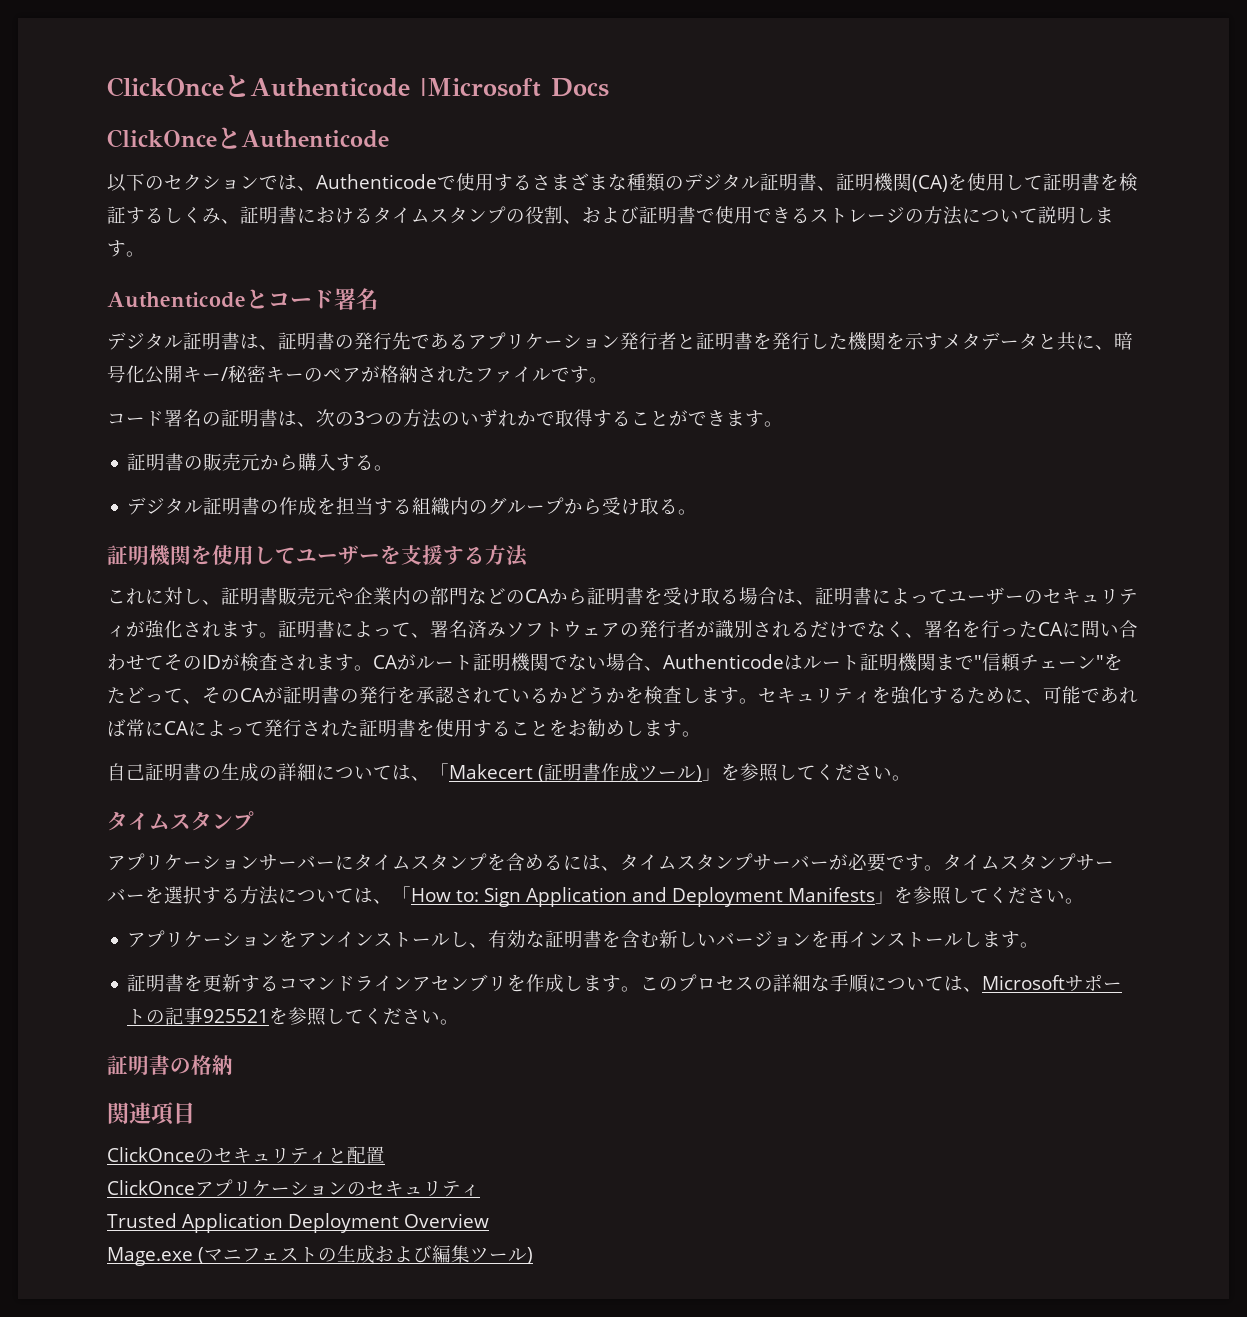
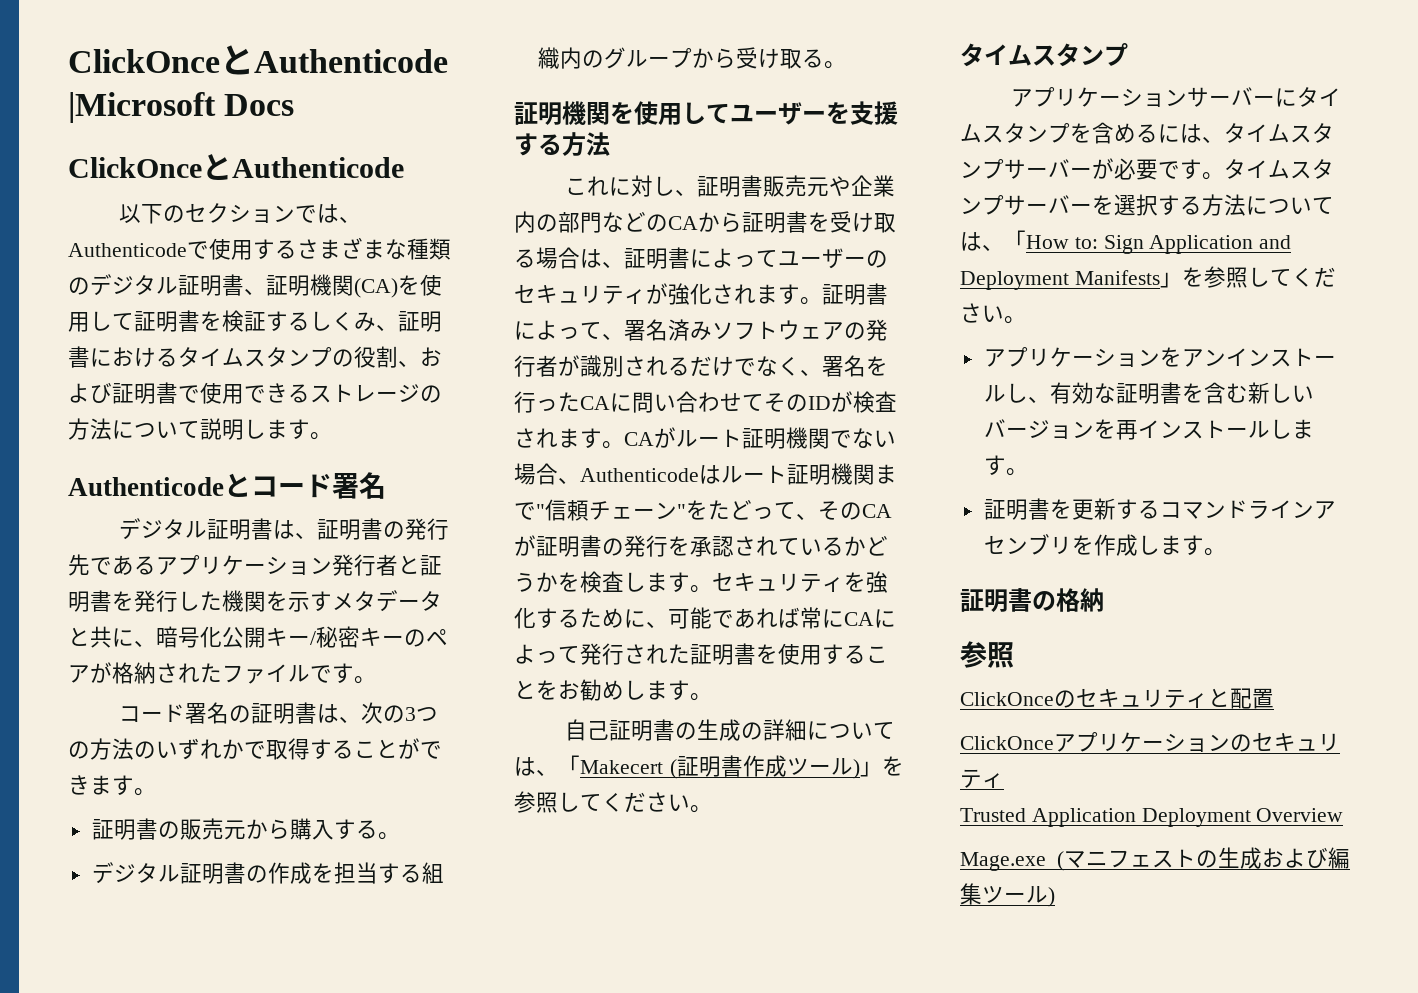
[640,974,1123,993] [127,1007,460,1026] このプロセスの詳細な手順については、Microsoftサポートの記事925521を参照してください。 -> (1226, 552) none
[107,1102,195,1125] 関連項目 -> [960,641,1014,668] 参照

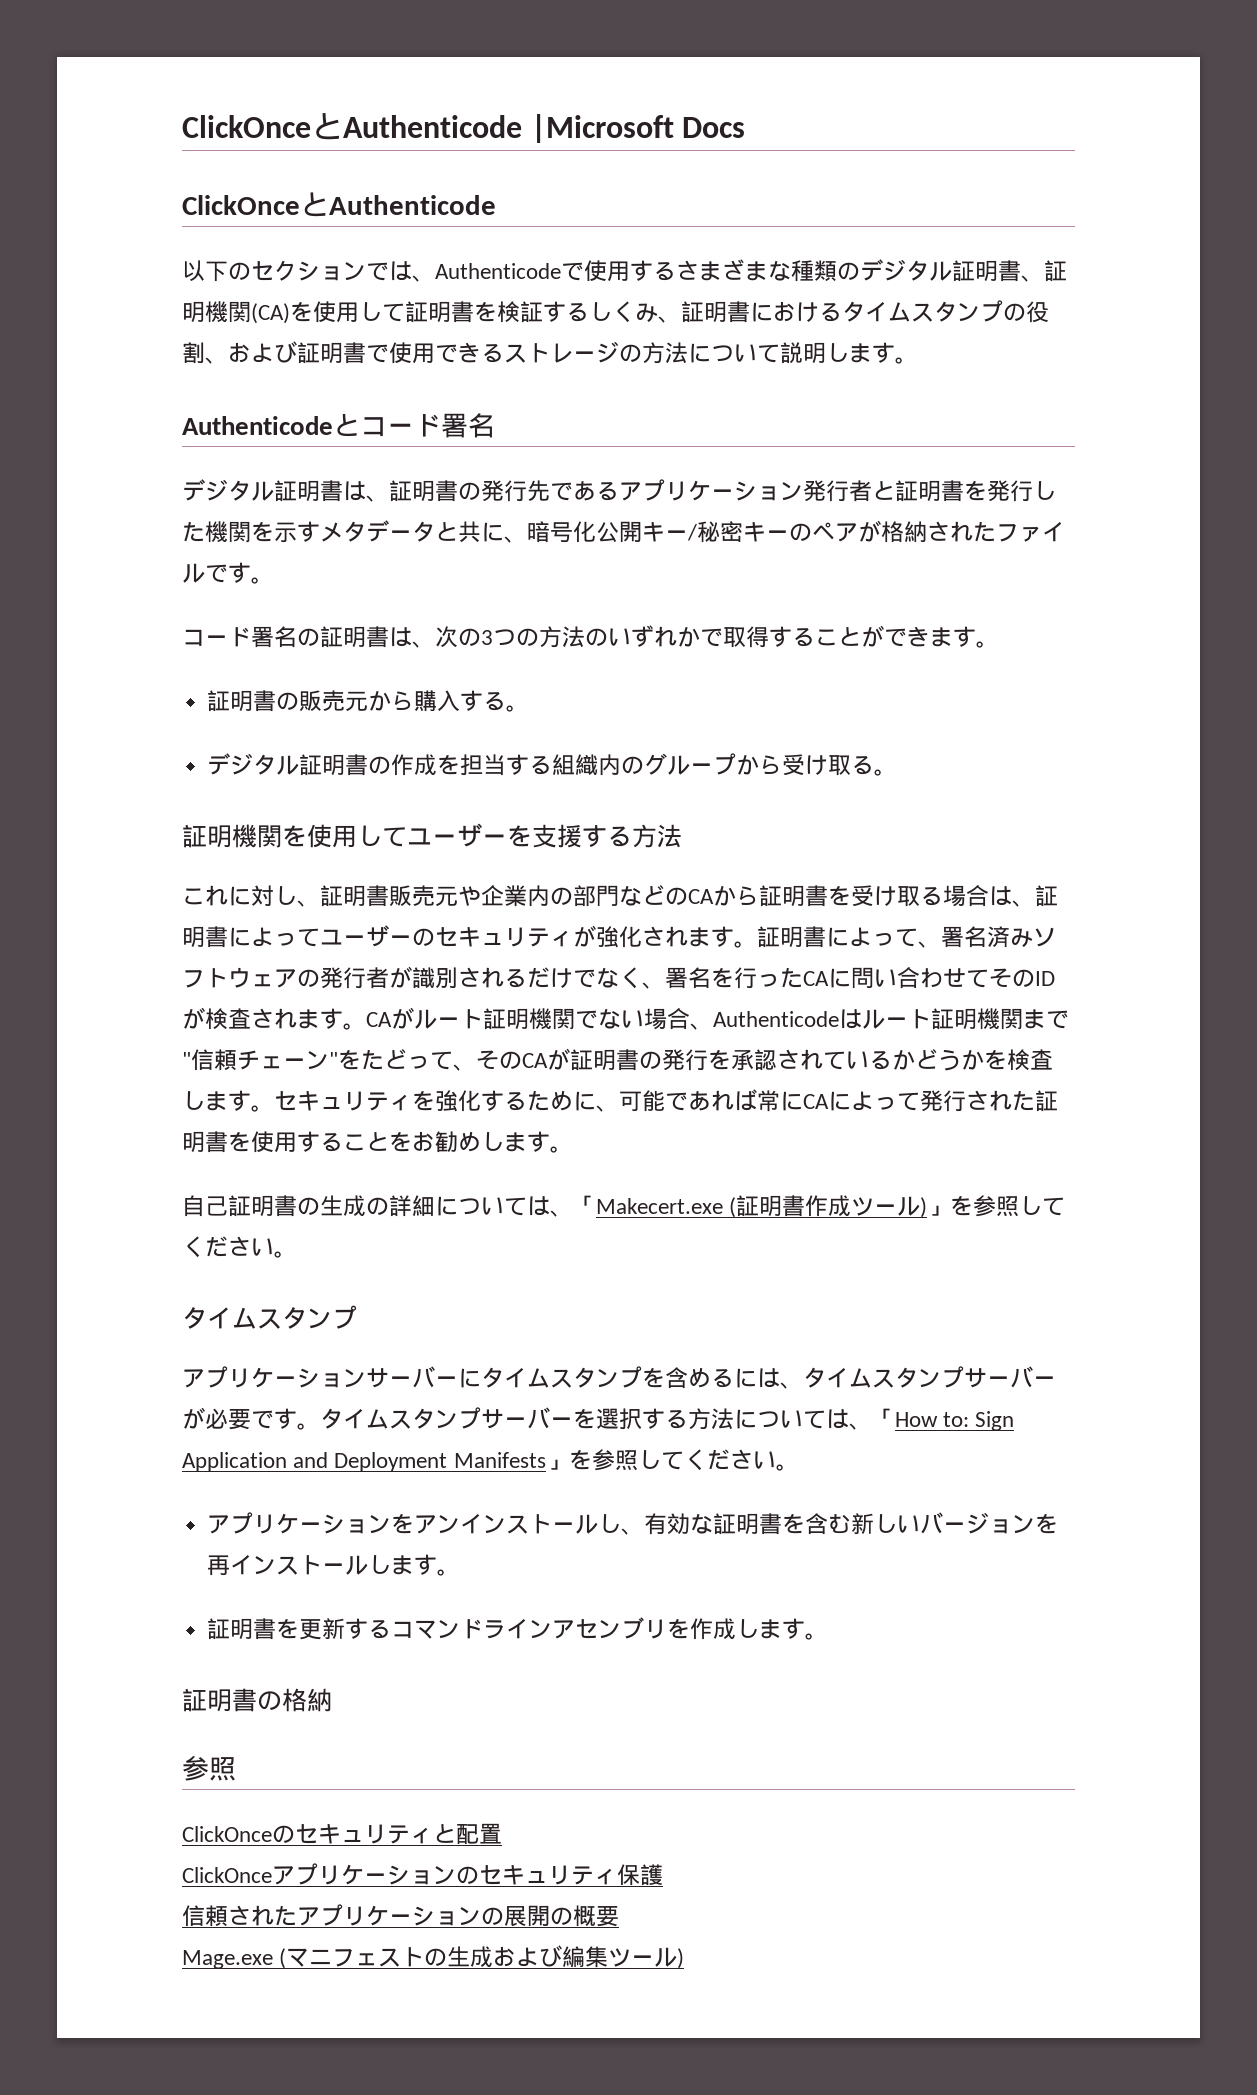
[580,760,663,774] Makecert -> [596,1198,723,1214] Makecert.exe
[960,808,1344,827] // Trusted Application Deployment Overview -> [617,1864,663,1886] [182,1904,619,1927] 保護 // 信頼されたアプリケーションの展開の概要

